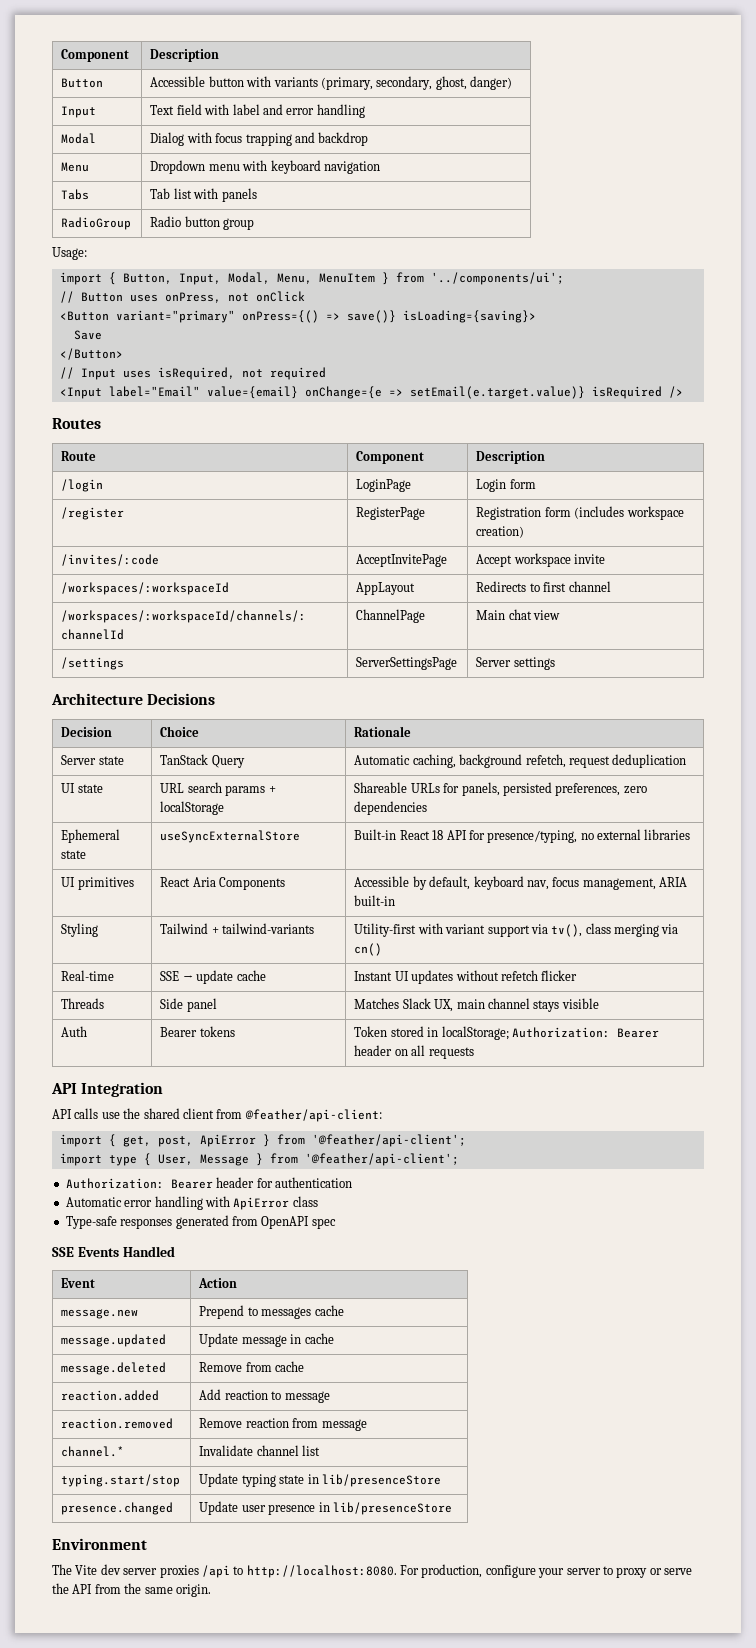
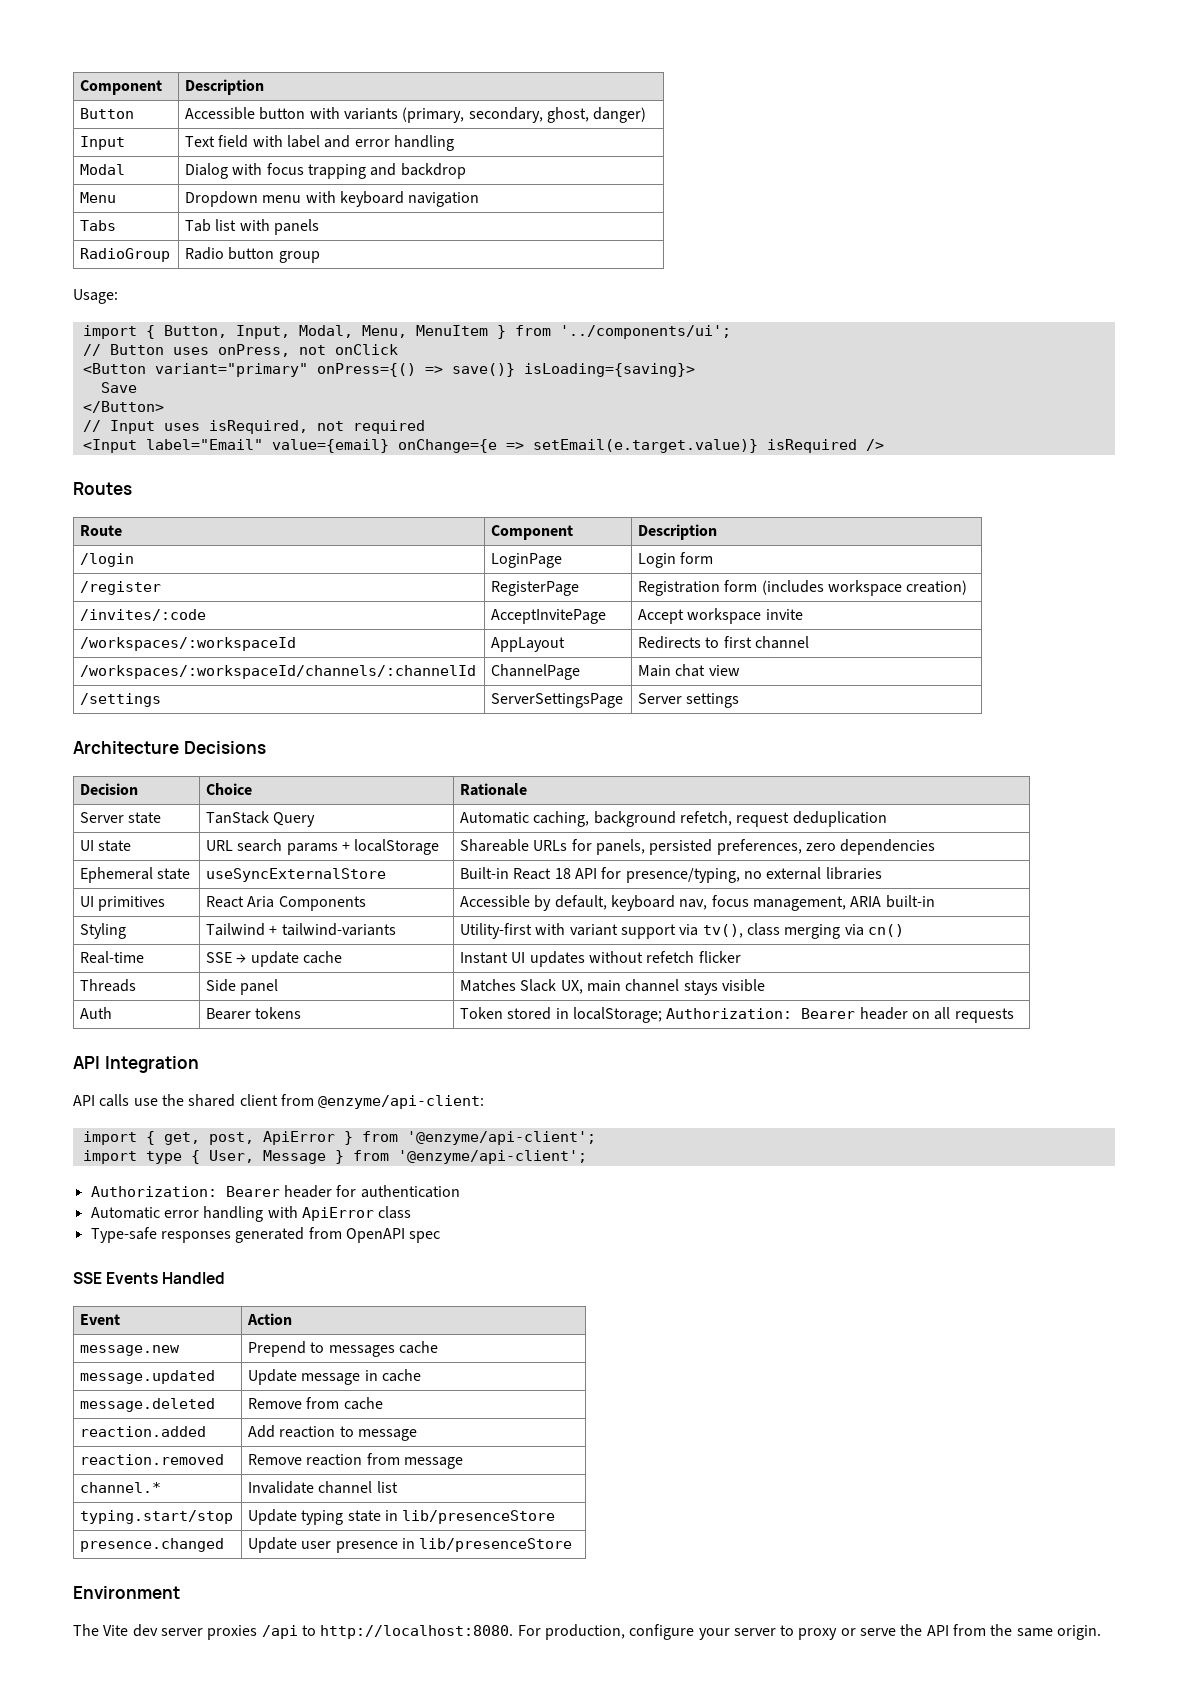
[244,1109,382,1122] @feather/api-client: -> [318,1095,485,1109] @enzyme/api-client:
[311,1134,466,1147] '@feather/api-client'; -> [406,1131,596,1145] '@enzyme/api-client';
[304,1153,459,1166] '@feather/api-client'; -> [397,1150,587,1164] '@enzyme/api-client';

